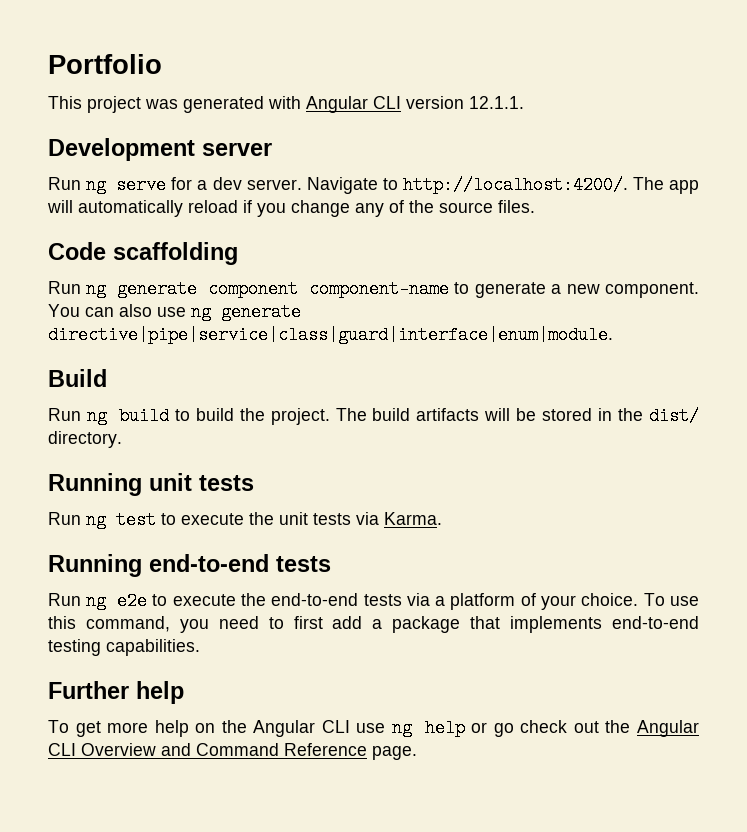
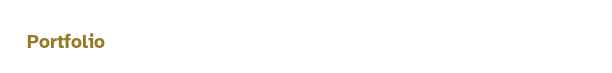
[48,96,524,113] [48,138,272,161] [48,176,699,194] [47,200,535,217] [48,242,238,265] [48,280,699,298] [48,303,301,321] [48,326,613,344] [48,369,107,387] [48,407,699,425] [48,431,122,448] [48,473,254,496] [48,511,442,529] [48,554,331,577] [48,592,699,610] [48,616,700,633] [48,639,200,656] [48,681,184,704] [48,719,699,737] [48,743,417,760] // This project was generated with Angular CLI version 12.1.1. // Development server // Run ng serve for a dev server. Navigate to http://localhost:4200/. The app will automatically reload if you change any of the source files. // Code scaffolding // Run ng generate component component-name to generate a new component. You can also use ng generate directive|pipe|service|class|guard|interface|enum|module. // Build // Run ng build to build the project. The build artifacts will be stored in the dist/ directory. // Running unit tests // Run ng test to execute the unit tests via Karma. // Running end-to-end tests // Run ng e2e to execute the end-to-end tests via a platform of your choice. To use this command, you need to first add a package that implements end-to-end testing capabilities. // Further help // To get more help on the Angular CLI use ng help or go check out the Angular CLI Overview and Command Reference page. -> (105, 40) none

